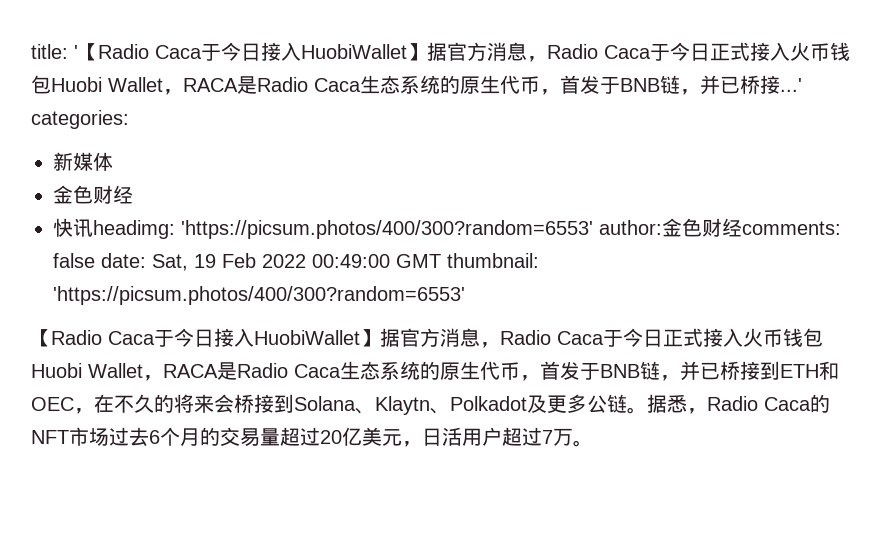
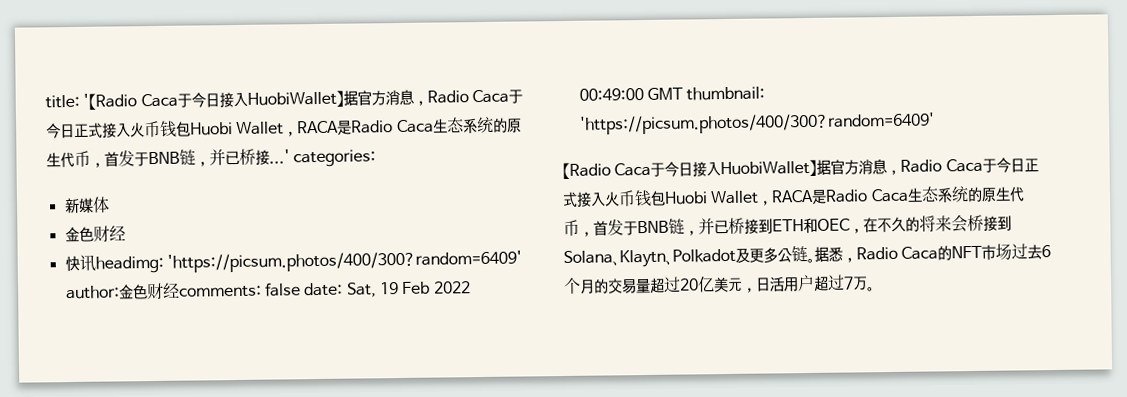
[181,220,593,239] 'https://picsum.photos/400/300?random=6553' -> [166,250,522,273] 'https://picsum.photos/400/300?random=6409'
[53,286,465,305] 'https://picsum.photos/400/300?random=6553' -> [579,112,935,135] 'https://picsum.photos/400/300?random=6409'

